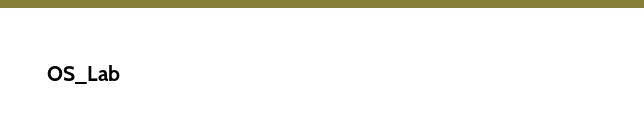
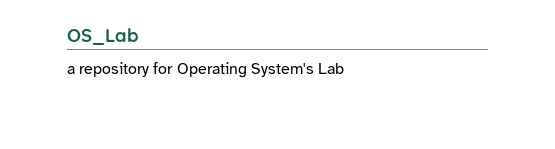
(120, 74) none -> [67,62,344,78] // a repository for Operating System's Lab

